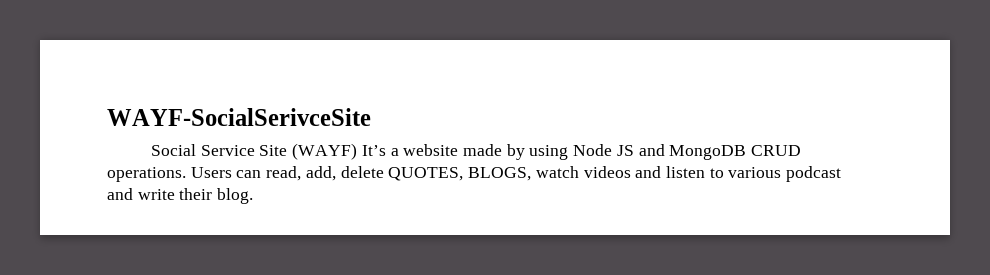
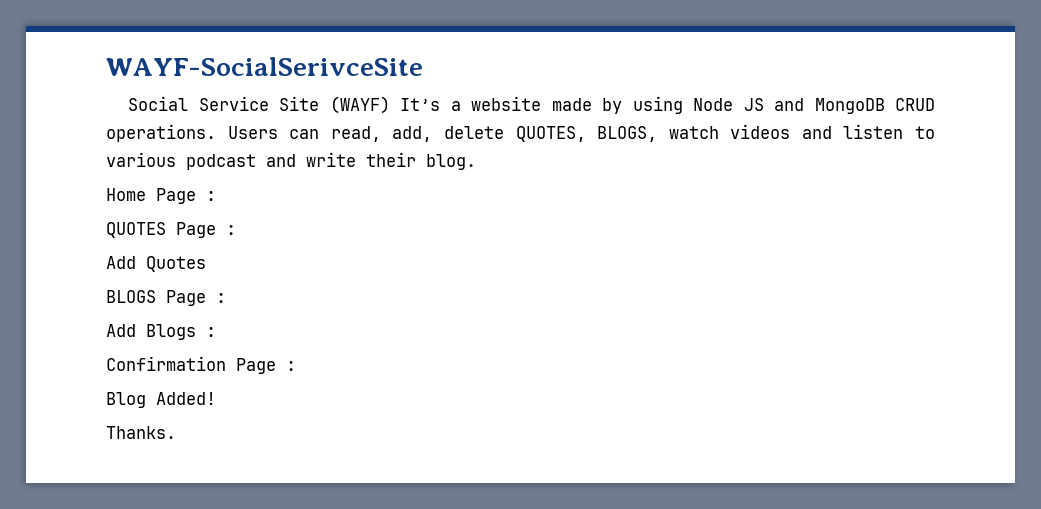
(254, 196) none -> [106,188,216,204] [106,222,236,238] [106,256,206,272] [106,290,226,306] [106,324,216,340] [106,356,296,374] [106,392,216,408] [106,426,176,439] // Home Page : // QUOTES Page : // Add Quotes // BLOGS Page : // Add Blogs : // Confirmation Page : // Blog Added! // Thanks.

